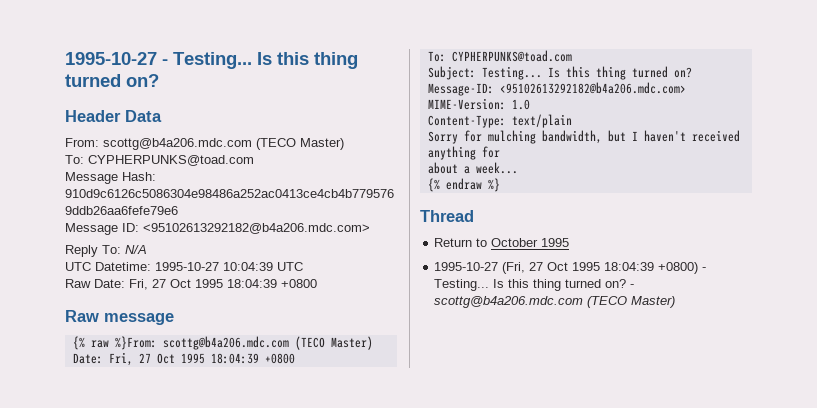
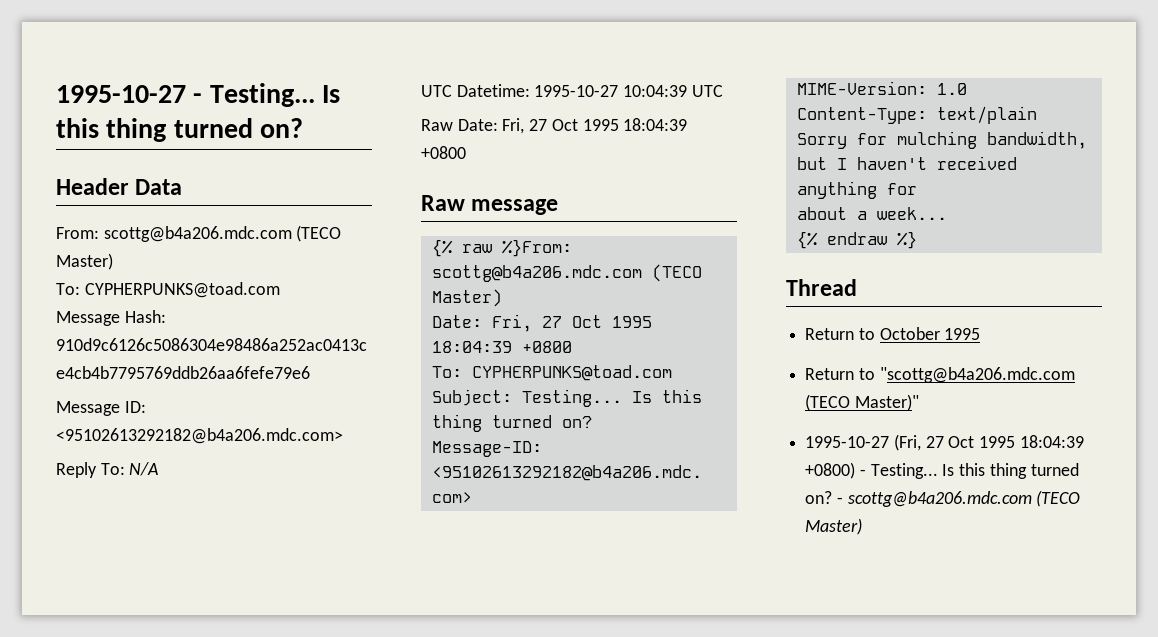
(570, 242) none -> [805,367,1075,383] [805,394,919,411] // Return to "scottg@b4a206.mdc.com (TECO Master)"

